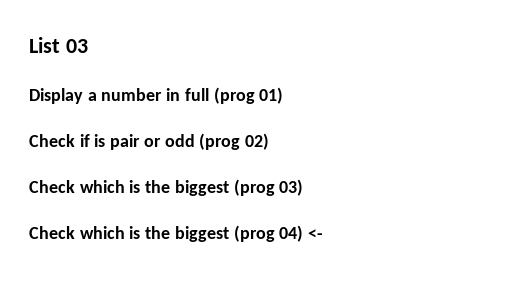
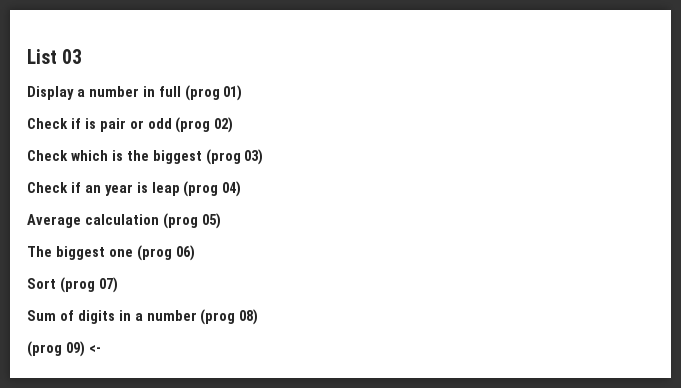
[79,225,304,242] which is the biggest (prog 04) -> [70,181,242,197] [27,213,221,229] [27,245,195,261] [27,277,118,293] [27,309,259,325] [27,341,85,357] if an year is leap (prog 04) // Average calculation (prog 05) // The biggest one (prog 06) // Sort (prog 07) // Sum of digits in a number (prog 08) // (prog 09)

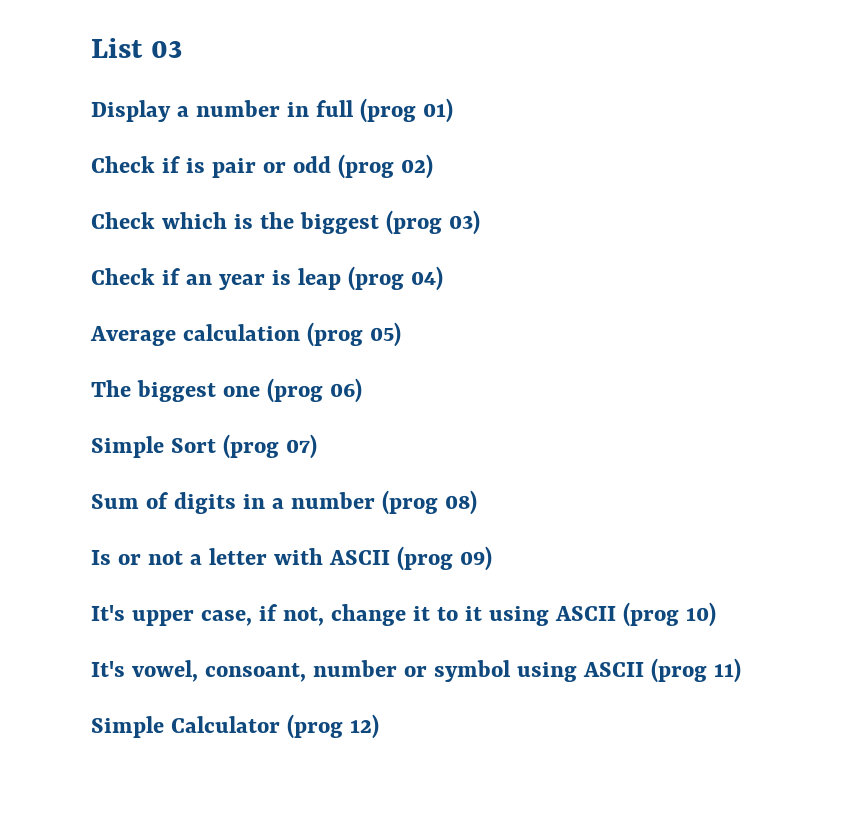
(195, 253) none -> [91,436,164,458] Simple
[27,341,101,357] (prog 09) <- -> [91,546,493,571] [91,602,717,627] [91,658,742,683] [91,714,380,739] Is or not a letter with ASCII (prog 09) // It's upper case, if not, change it to it using ASCII (prog 10) // It's vowel, consoant, number or symbol using ASCII (prog 11) // Simple Calculator (prog 12)

